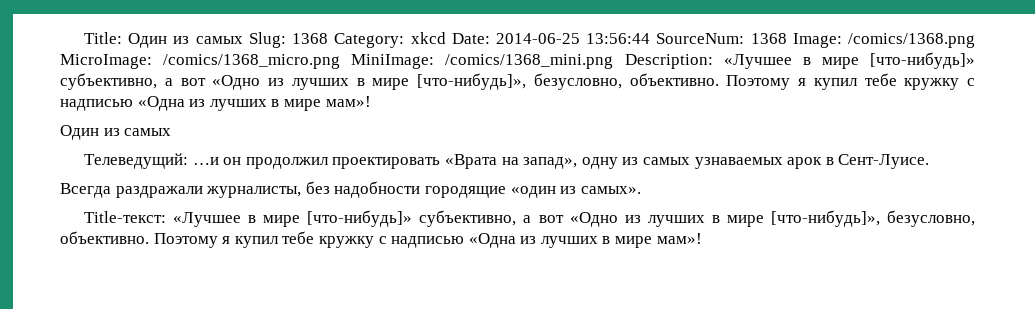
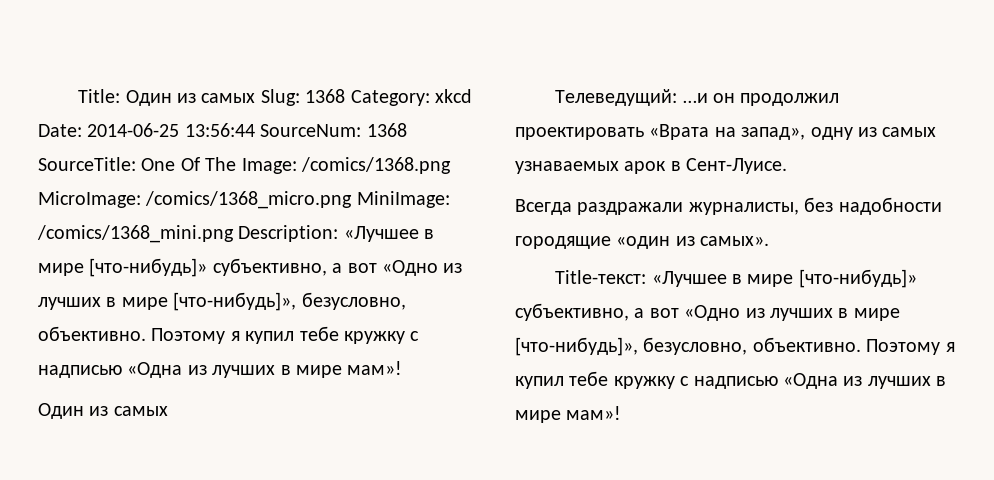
(787, 38) none -> [38,157,237,171] SourceTitle: One Of The

